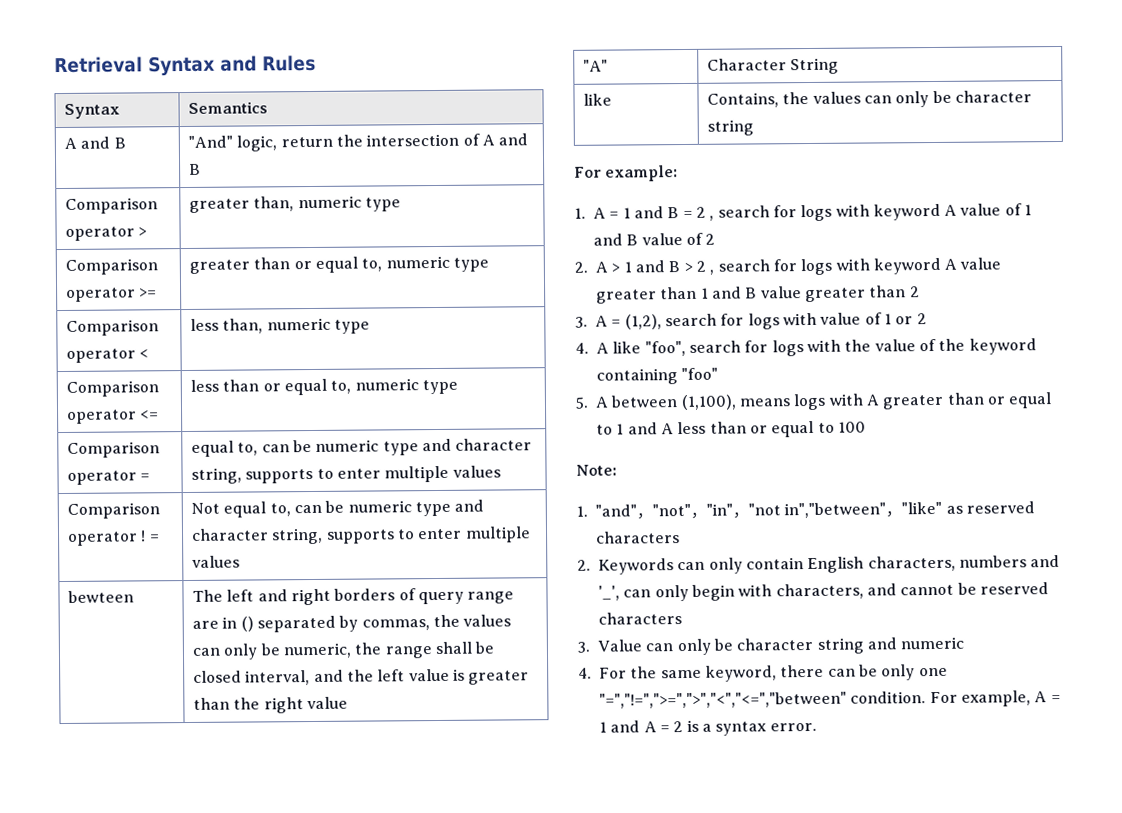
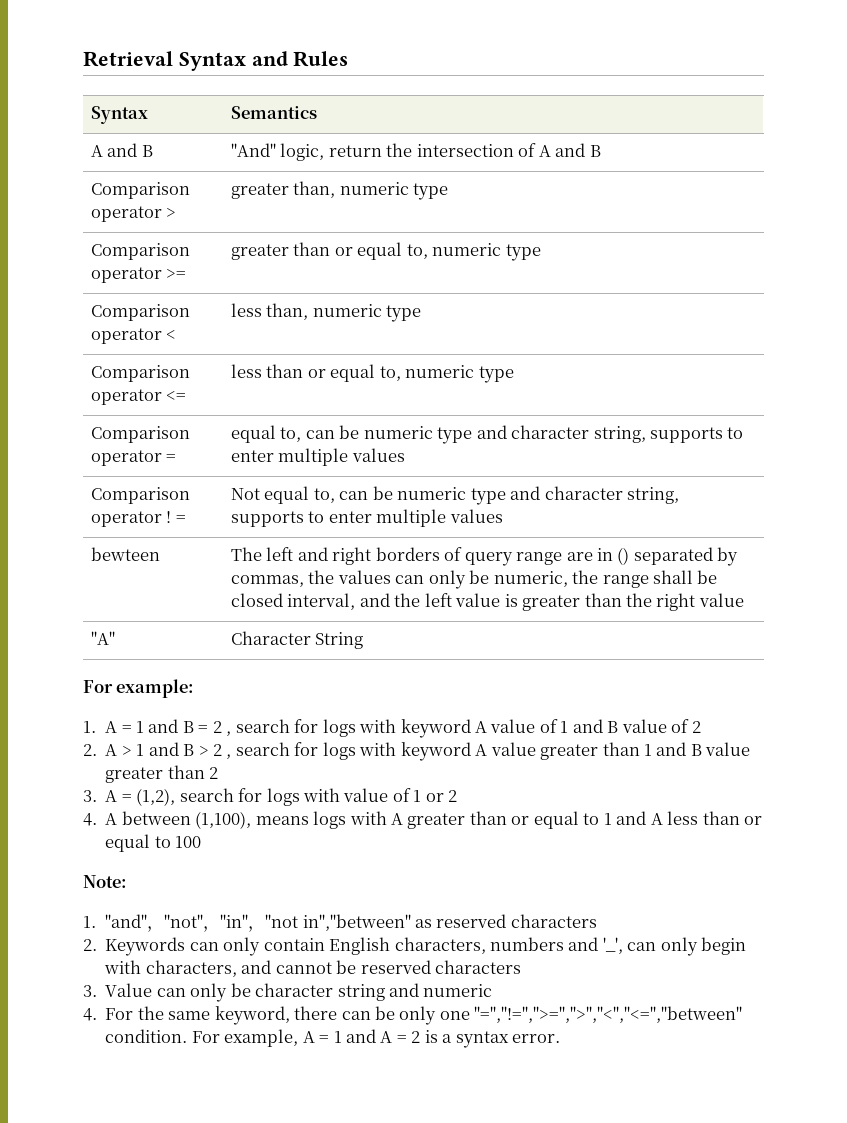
[583,93,613,106] [707,90,1032,108] [707,119,755,136] // like | Contains, the values can only be character string -> (364, 640) none
[612,338,1037,357] [596,367,719,385] [575,396,609,409] like "foo", search for logs with the value of the keyword containing "foo" // 5. A -> (118, 819) none
[885,501,943,518] ，"like" -> (411, 922) none

